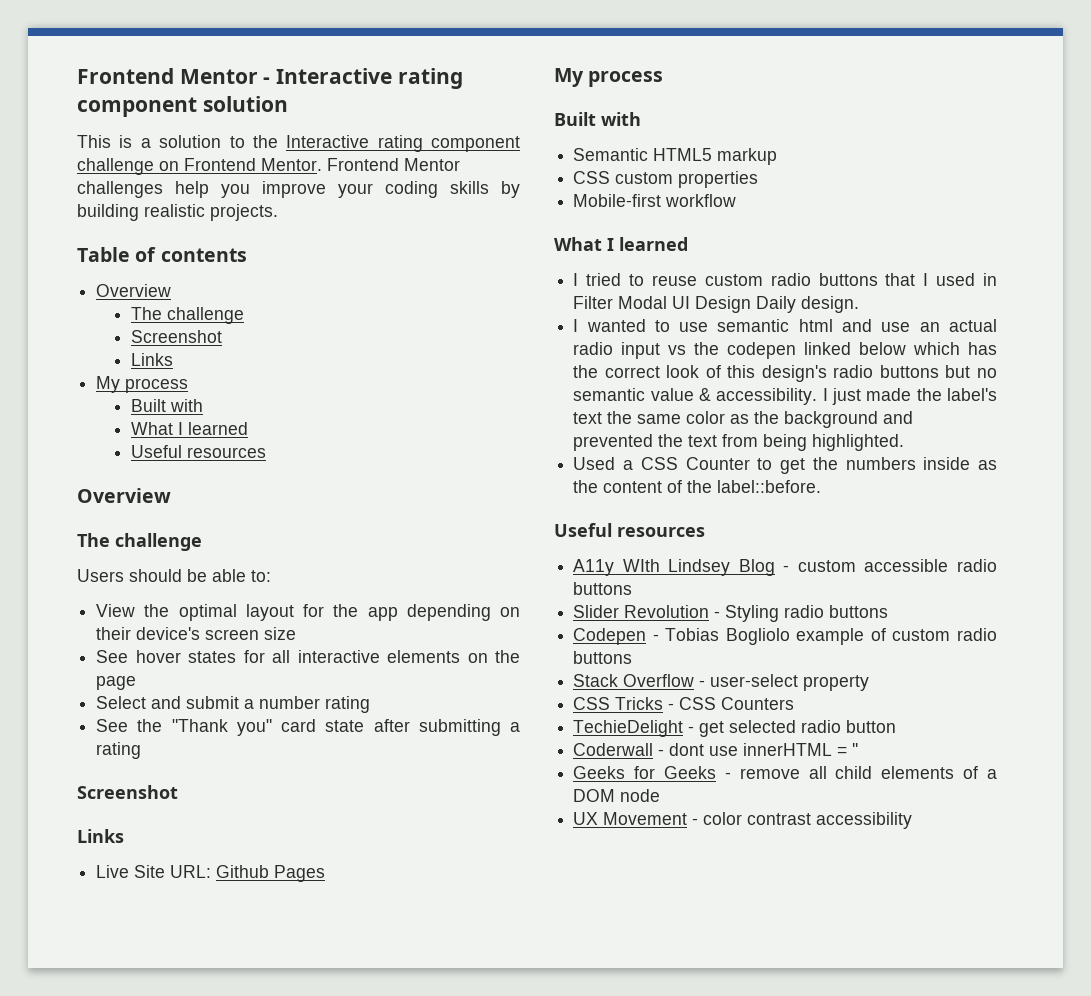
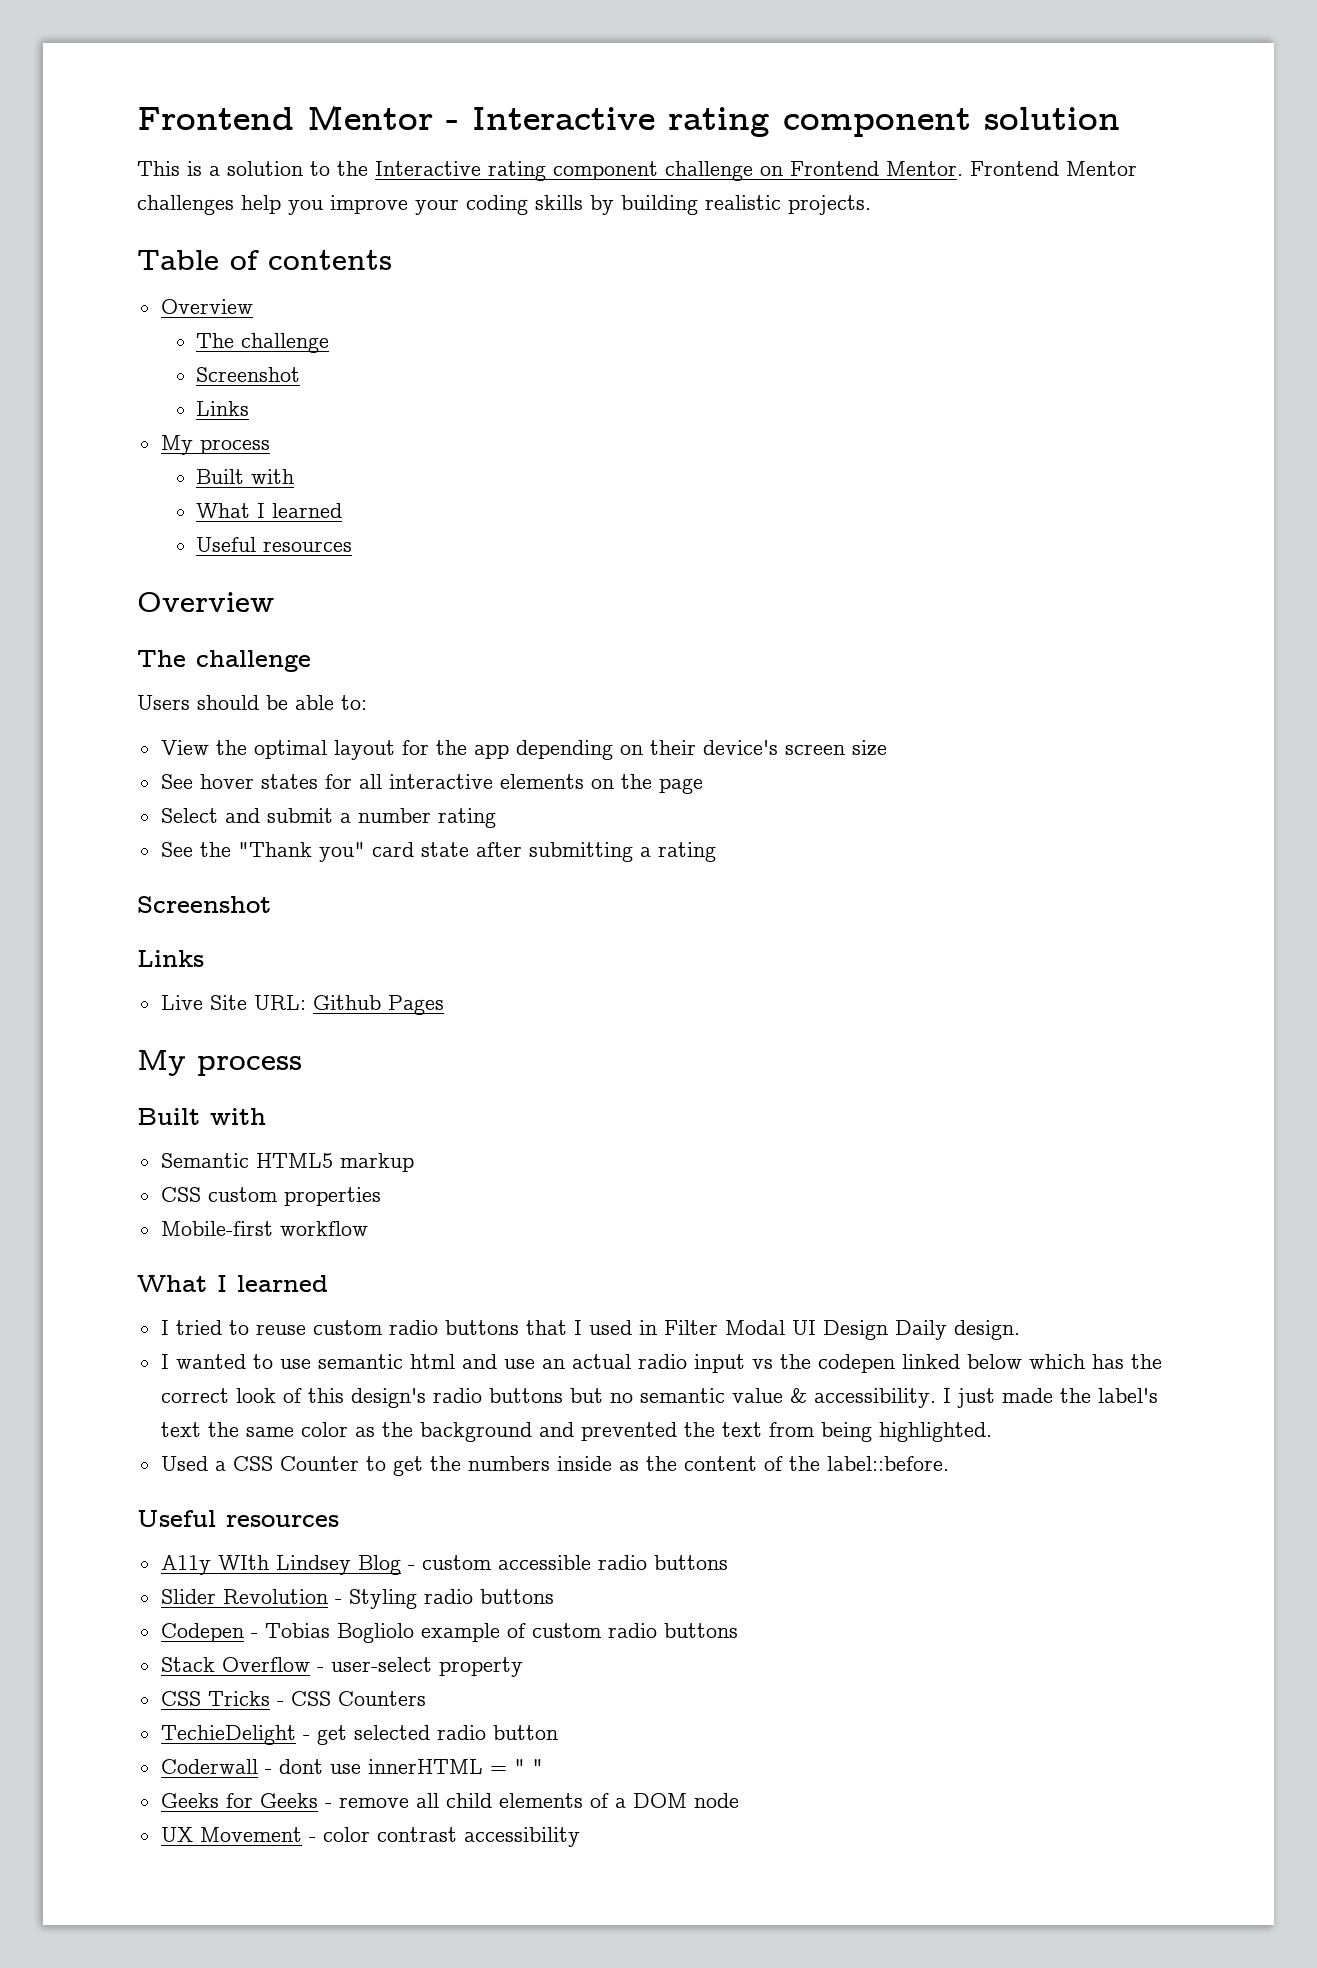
[852,743,859,756] '' -> [513,1759,543,1774] " "

